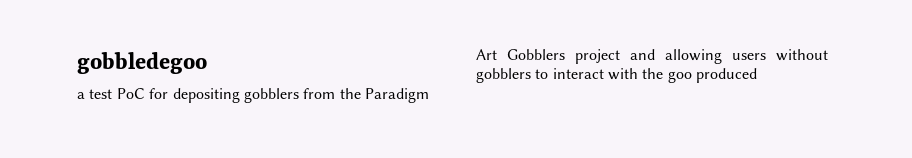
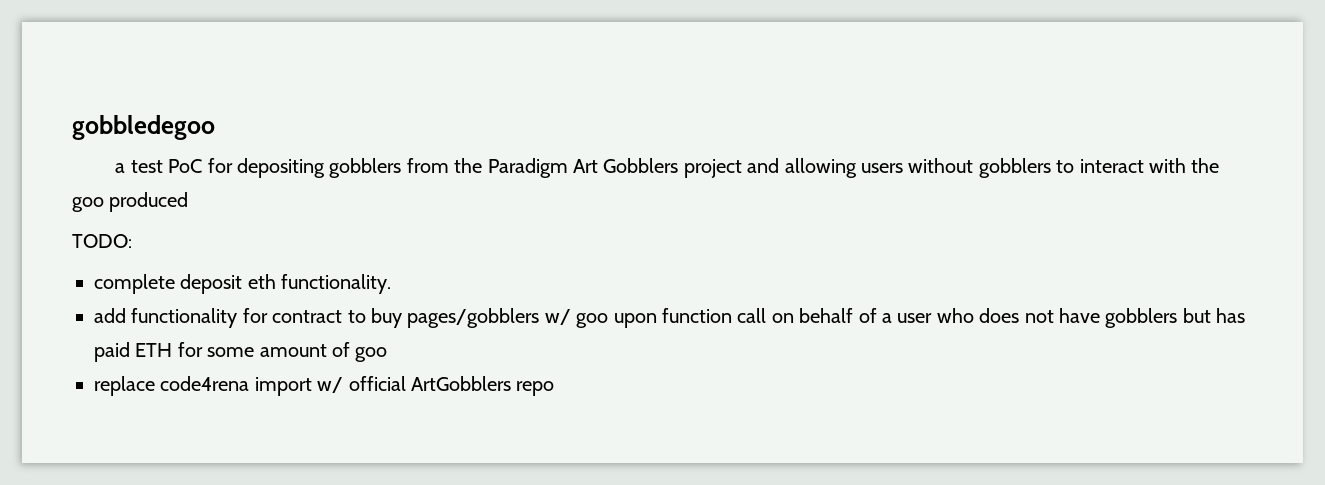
(757, 75) none -> [72,234,132,248] [94,274,392,294] [94,308,1246,328] [94,342,388,362] [94,376,555,396] // TODO: // complete deposit eth functionality. // add functionality for contract to buy pages/gobblers w/ goo upon function call on behalf of a user who does not have gobblers but has paid ETH for some amount of goo // replace code4rena import w/ official ArtGobblers repo

